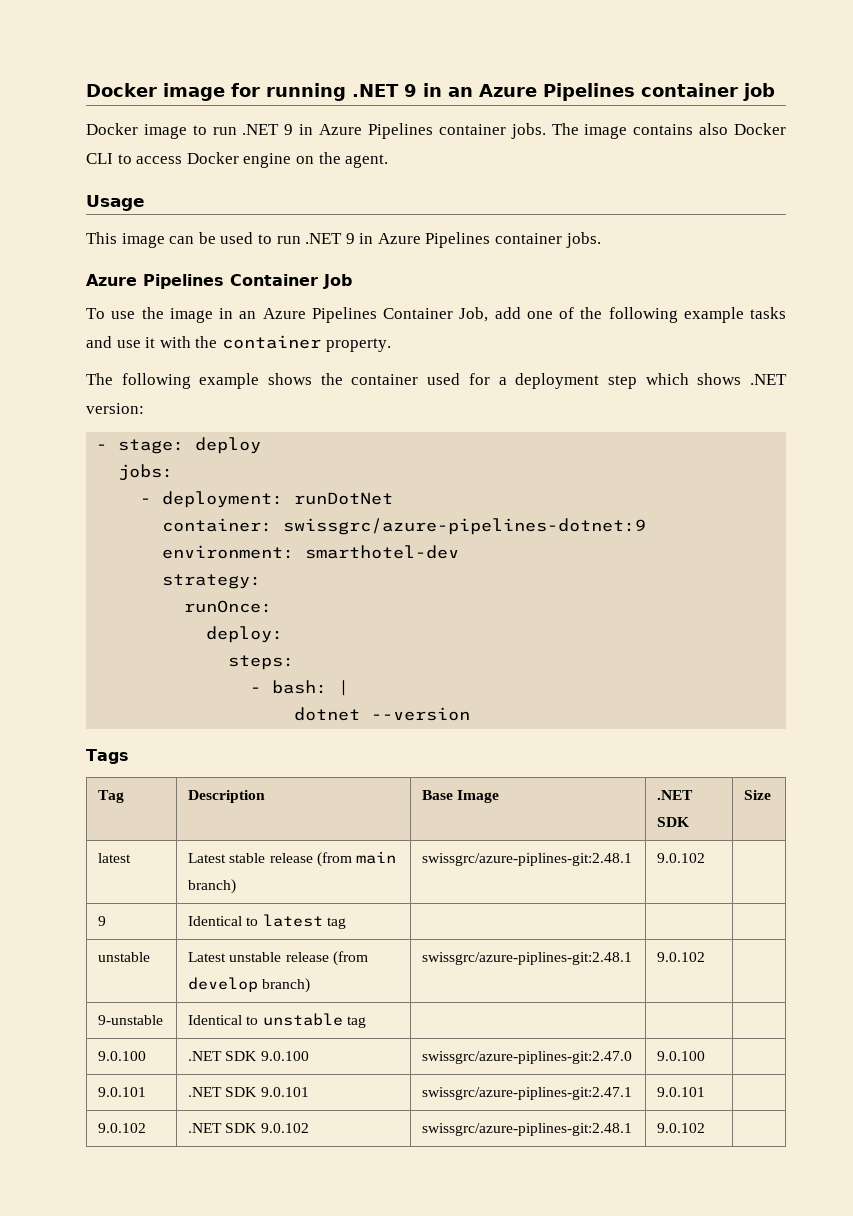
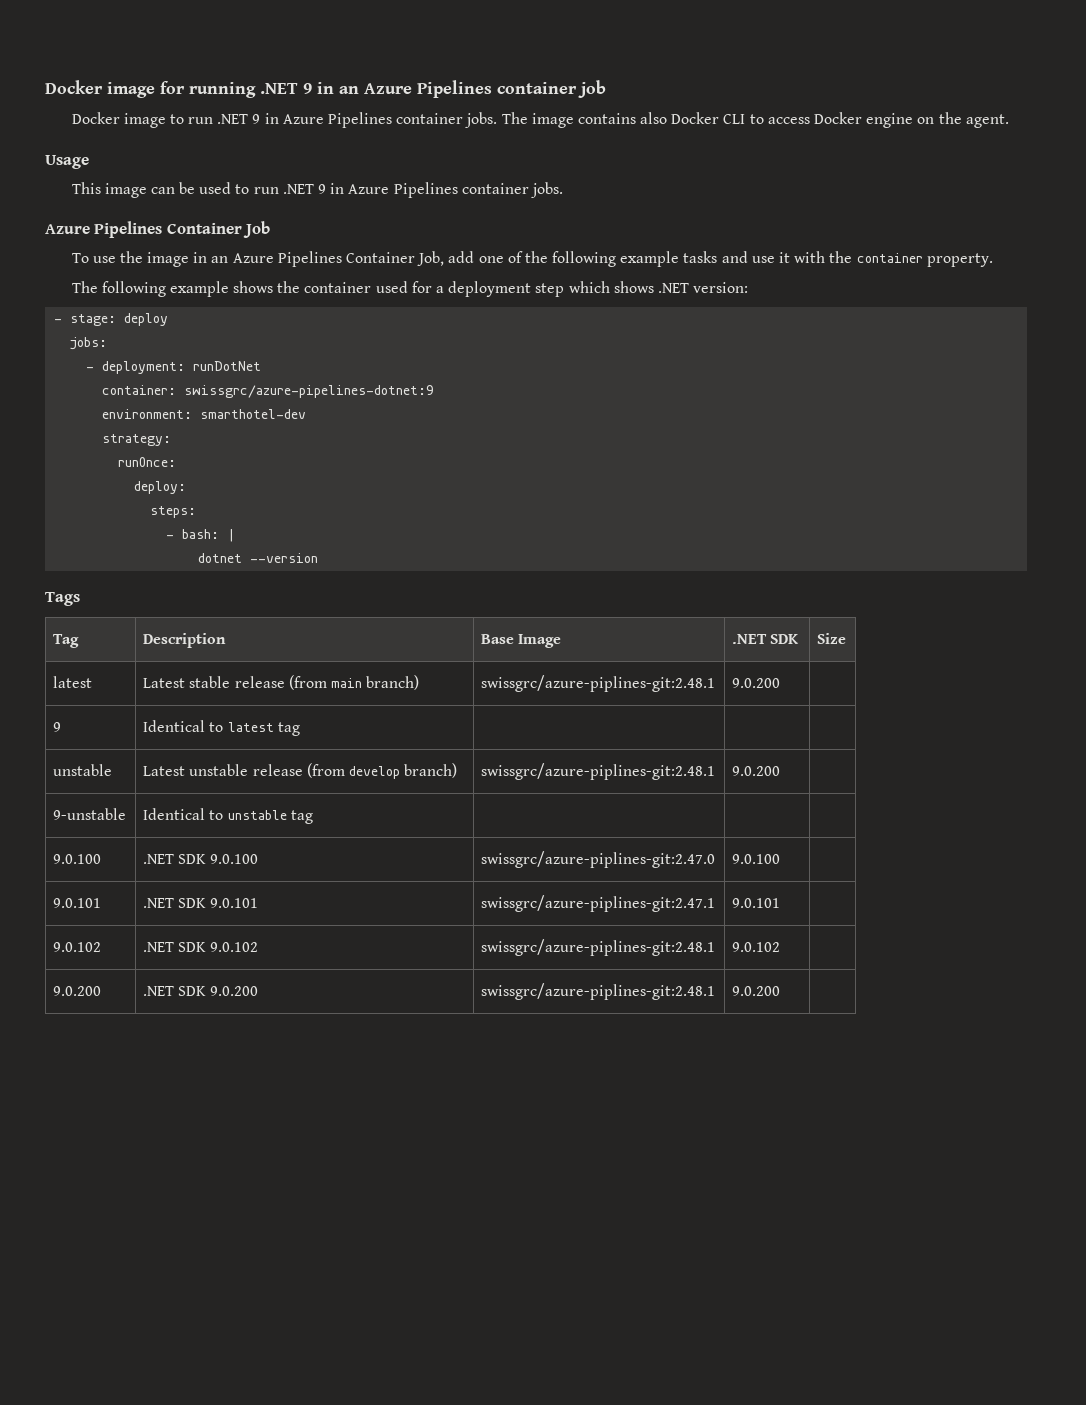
[657,853,706,863] 9.0.102 -> [732,678,781,688] 9.0.200
[657,952,706,962] 9.0.102 -> [732,766,781,776] 9.0.200
(706, 1128) none -> [53,986,102,996] [143,986,258,996] [481,983,716,1000] [732,986,781,996] // 9.0.200 | .NET SDK 9.0.200 | swissgrc/azure-piplines-git:2.48.1 | 9.0.200 |

